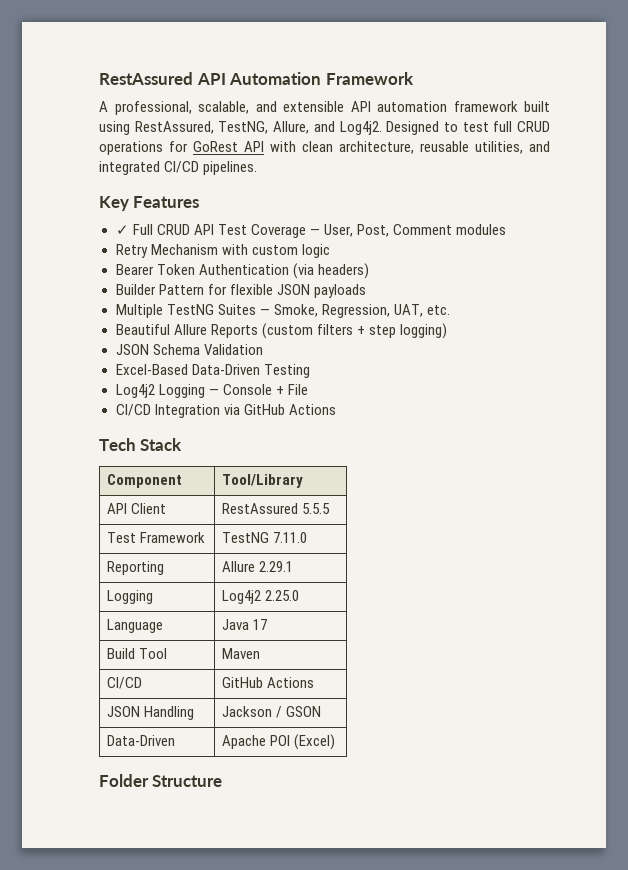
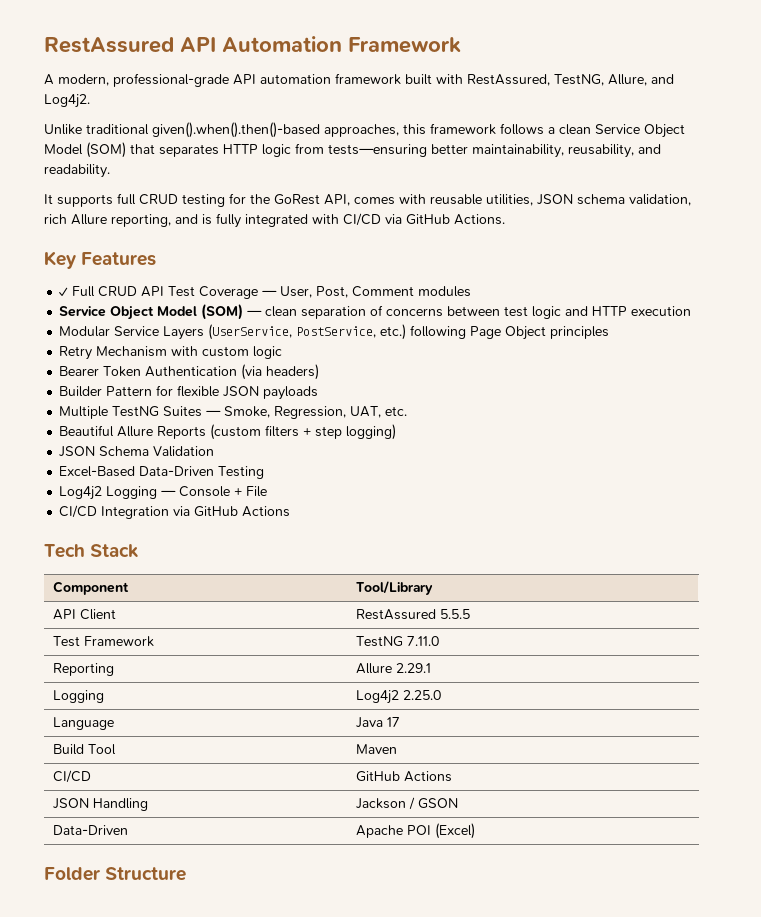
[114,101,344,115] professional, scalable, and extensible -> [58,73,229,87] modern, professional-grade
[99,121,130,135] using -> [436,74,463,84] with
[386,121,550,135] [99,141,550,155] [99,161,258,175] Designed to test full CRUD operations for GoRest API with clean architecture, reusable utilities, and integrated CI/CD pipelines. -> [44,122,685,138] [44,142,661,158] [44,164,110,178] [44,193,691,207] [44,213,505,228] // Unlike traditional given().when().then()-based approaches, this framework follows a clean Service Object Model (SOM) that separates HTTP logic from tests—ensuring better maintainability, reusability, and readability. // It supports full CRUD testing for the GoRest API, comes with reusable utilities, JSON schema validation, rich Allure reporting, and is fully integrated with CI/CD via GitHub Actions.
(507, 229) none -> [59,304,692,320] [59,324,610,340] // Service Object Model (SOM) — clean separation of concerns between test logic and HTTP execution // Modular Service Layers (UserService, PostService, etc.) following Page Object principles

